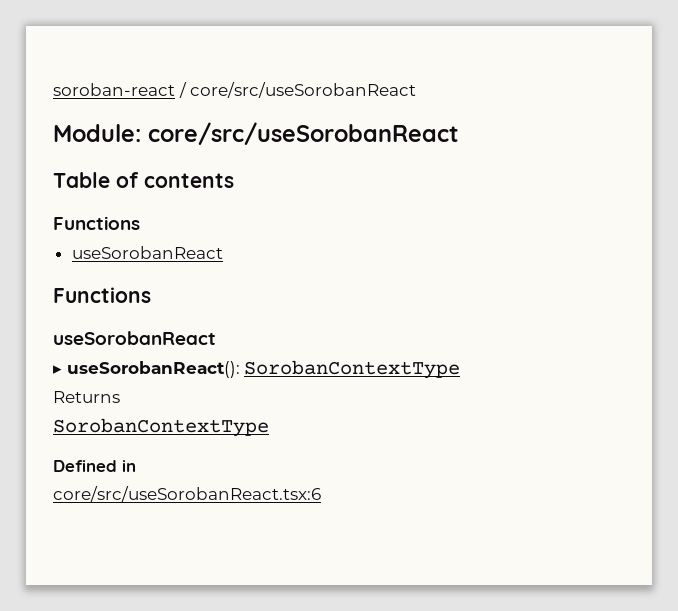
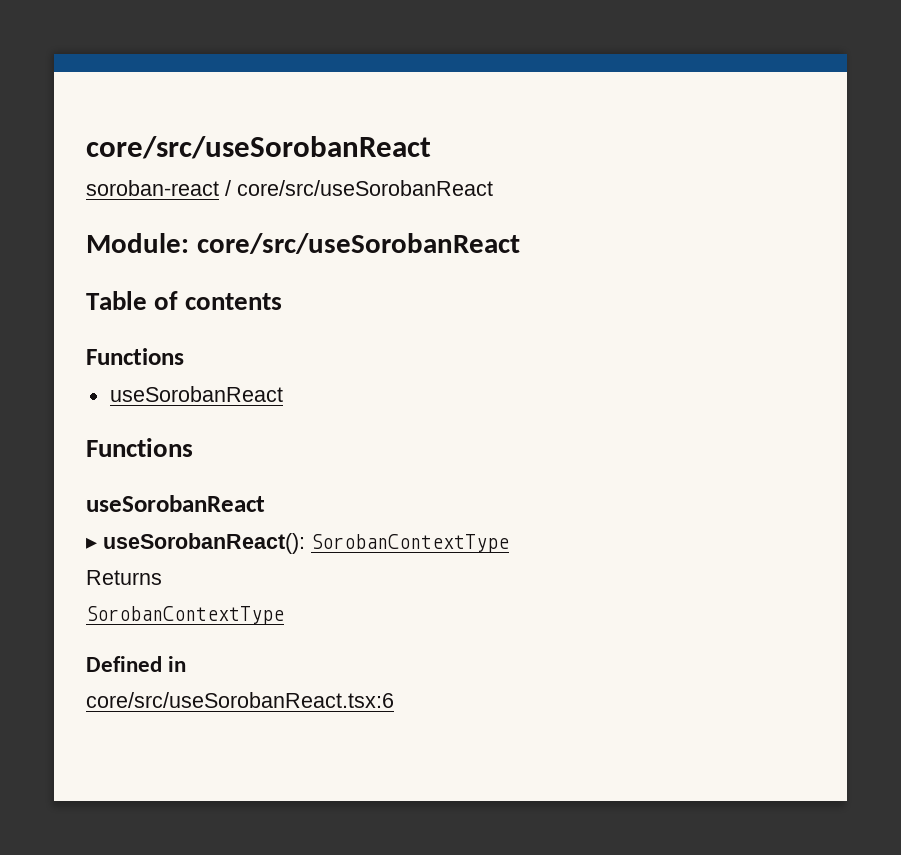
(53, 89) none -> [86,136,431,159] core/src/useSorobanReact //

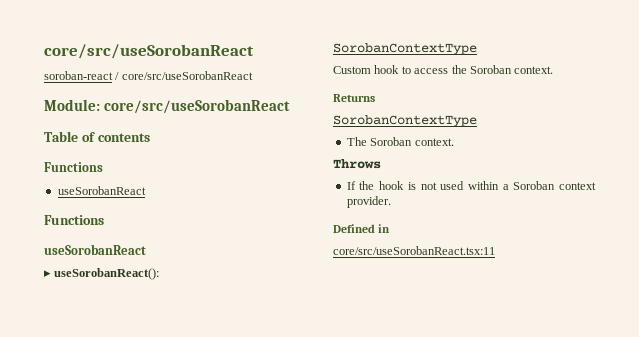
[86,570,162,585] [86,606,284,625] Returns // SorobanContextType -> [333,65,554,74] [333,94,375,102] [333,115,477,127] [346,137,454,146] [333,159,381,169] [346,181,596,190] [346,196,391,208] Custom hook to access the Soroban context. // Returns // SorobanContextType // The Soroban context. // Throws // If the hook is not used within a Soroban context provider.
[86,692,394,708] core/src/useSorobanReact.tsx:6 -> [333,246,495,255] core/src/useSorobanReact.tsx:11

